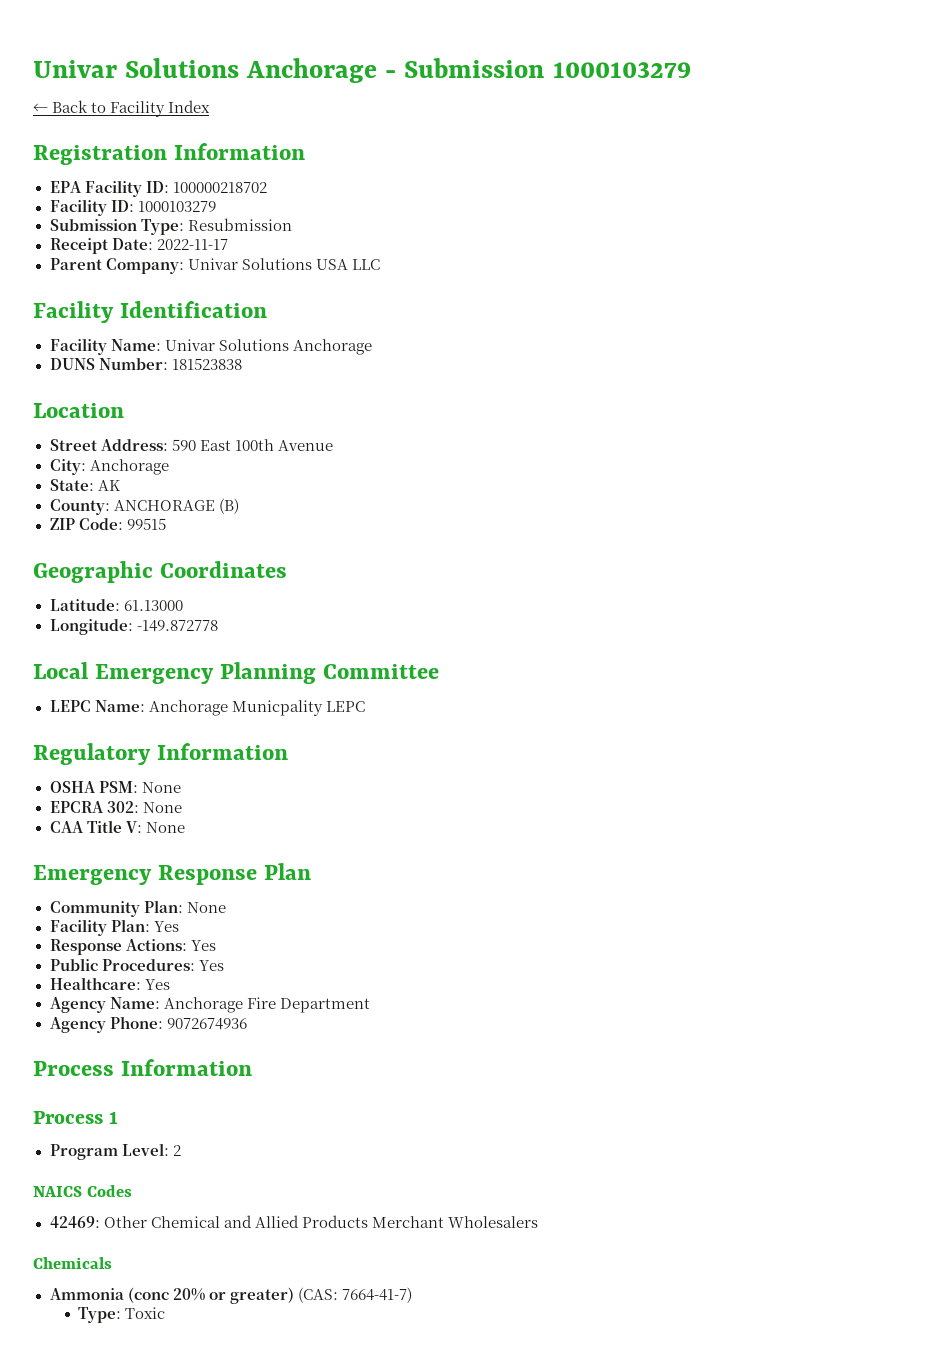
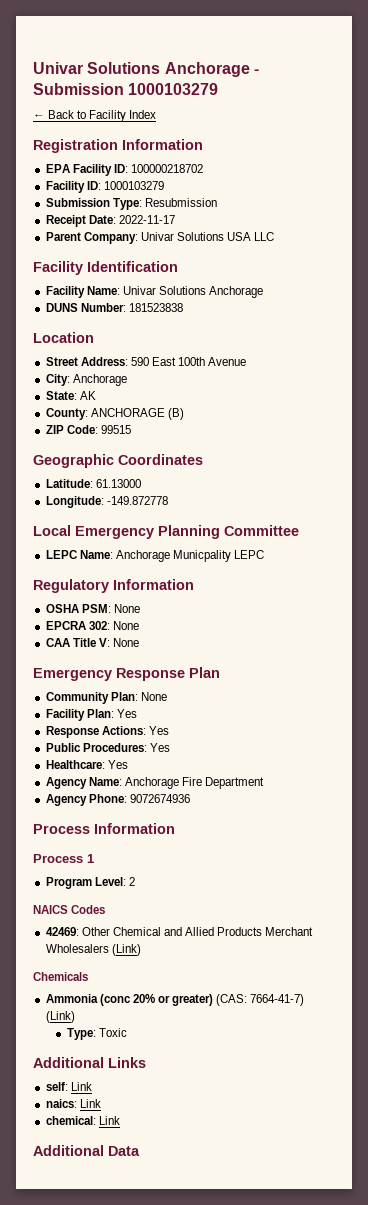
(538, 1222) none -> [111,944,141,956] (Link)
(412, 1295) none -> [45,1011,75,1023] (Link)
(166, 1313) none -> [33,1057,146,1068] [45,1082,92,1091] [45,1099,101,1108] [45,1116,120,1125] [33,1145,140,1156] // Additional Links // self: Link // naics: Link // chemical: Link // Additional Data

